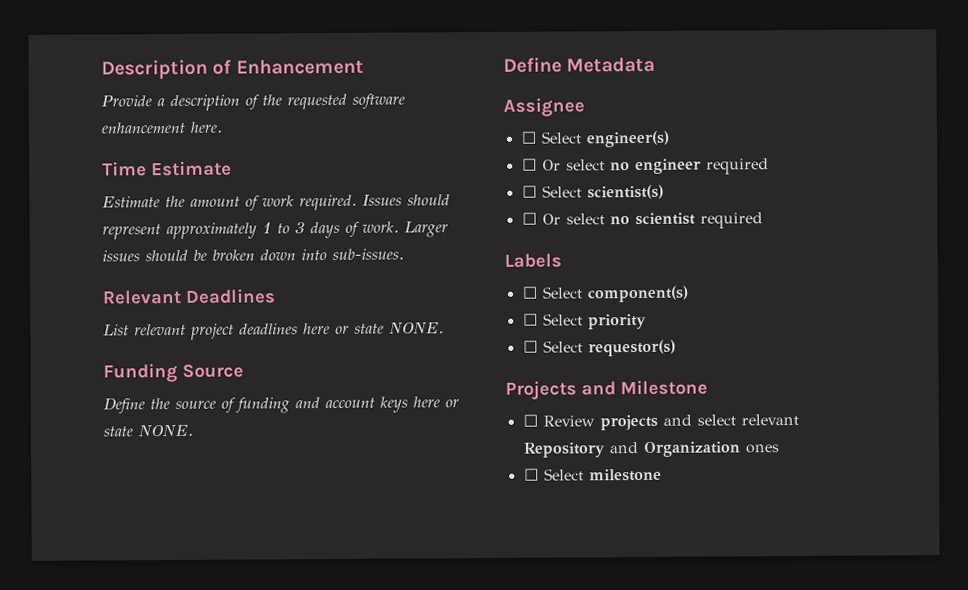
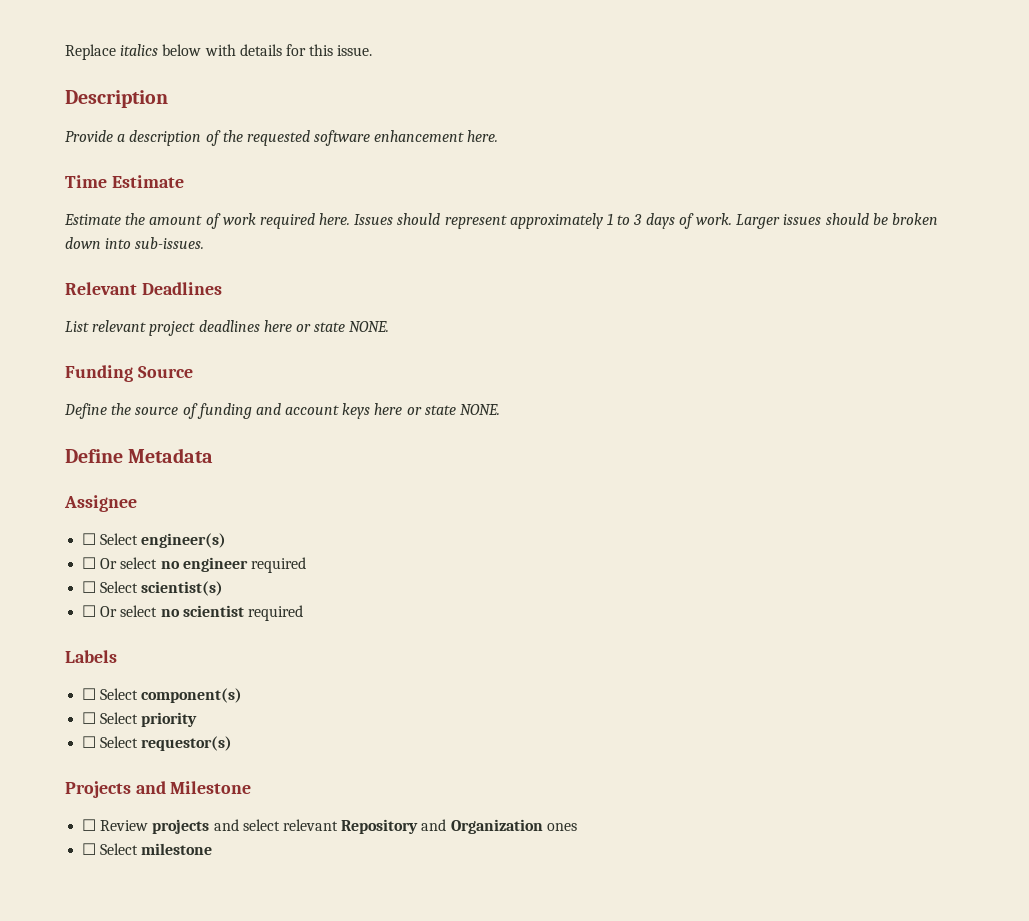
(101, 69) none -> [65,44,373,60] Replace italics below with details for this issue. //
[212,58,364,75] of Enhancement -> (168, 99) none
[299,194,357,211] required. -> [259,213,351,229] required here.

